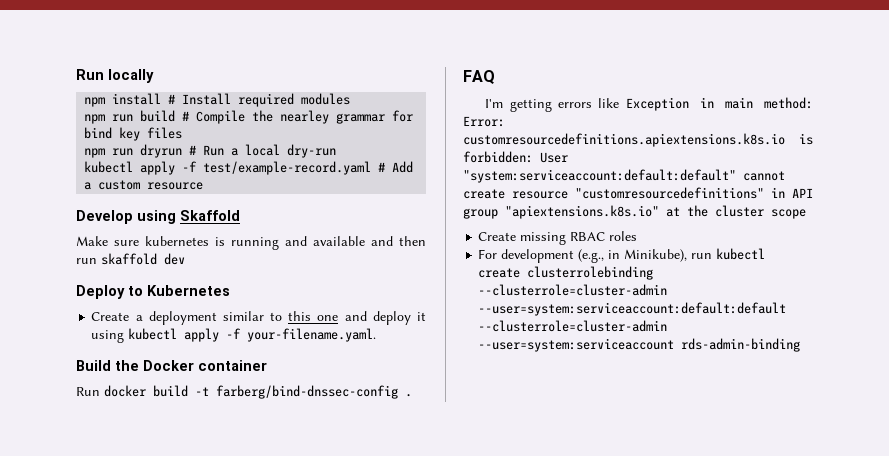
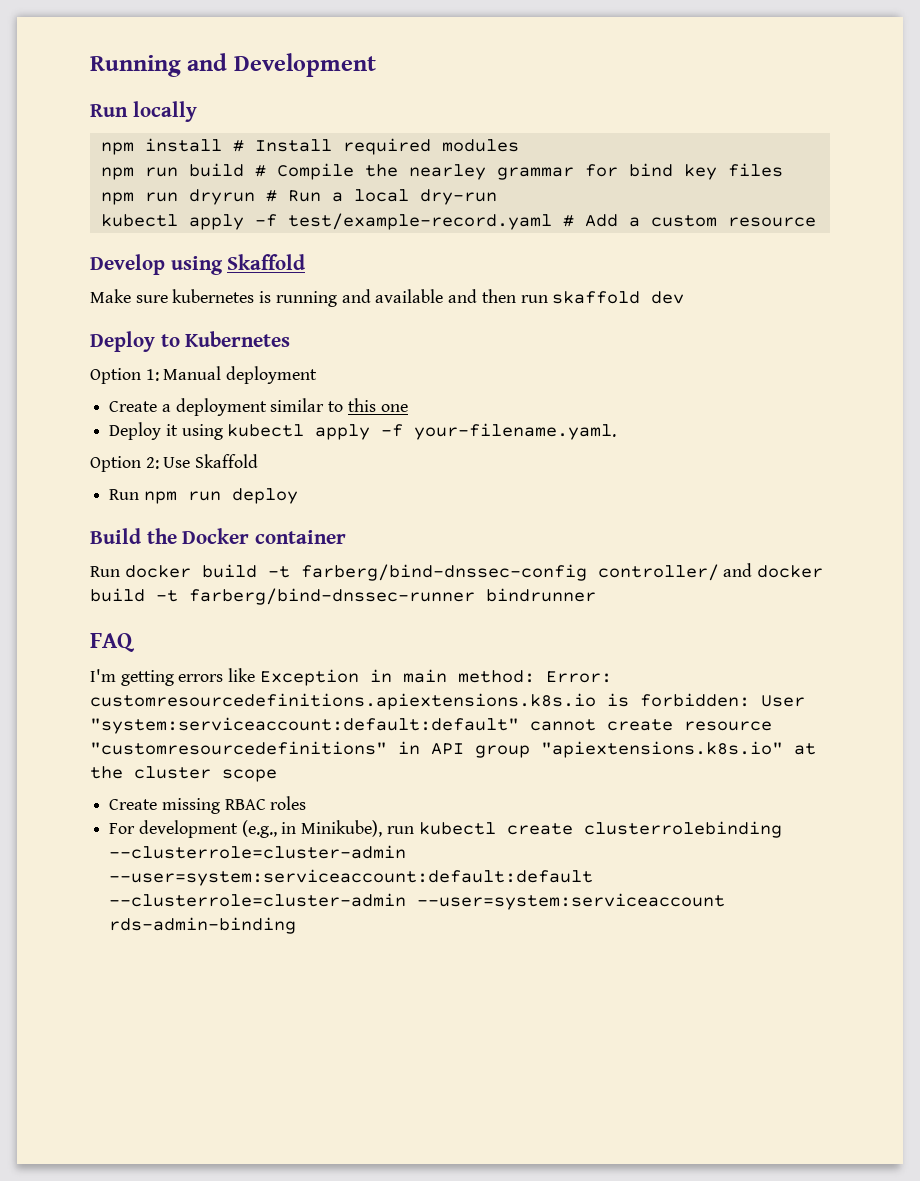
(76, 74) none -> [90,53,376,77] Running and Development //
(230, 290) none -> [90,366,318,384] // Option 1: Manual deployment
[344,311,411,325] and deploy -> [109,422,162,440] // Deploy
(377, 335) none -> [90,454,259,472] [109,488,298,504] // Option 2: Use Skaffold // Run npm run deploy
[405,394,412,397] . -> [597,563,824,581] [90,588,596,605] controller/ and docker build -t farberg/bind-dnssec-runner bindrunner

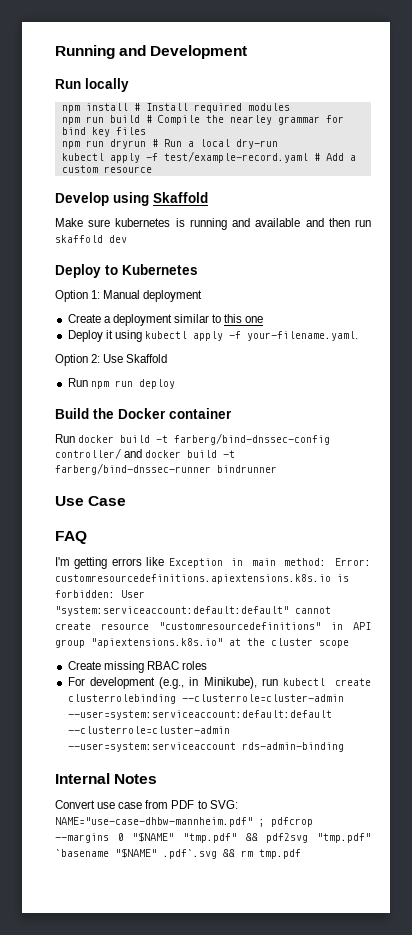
(596, 595) none -> [55,496,127,506] // Use Case
(297, 925) none -> [55,773,158,784] [55,800,238,809] [55,817,313,827] [55,832,371,843] [55,848,301,859] // Internal Notes // Convert use case from PDF to SVG: NAME="use-case-dhbw-mannheim.pdf" ; pdfcrop --margins 0 "$NAME" "tmp.pdf" && pdf2svg "tmp.pdf" `basename "$NAME" .pdf`.svg && rm tmp.pdf

